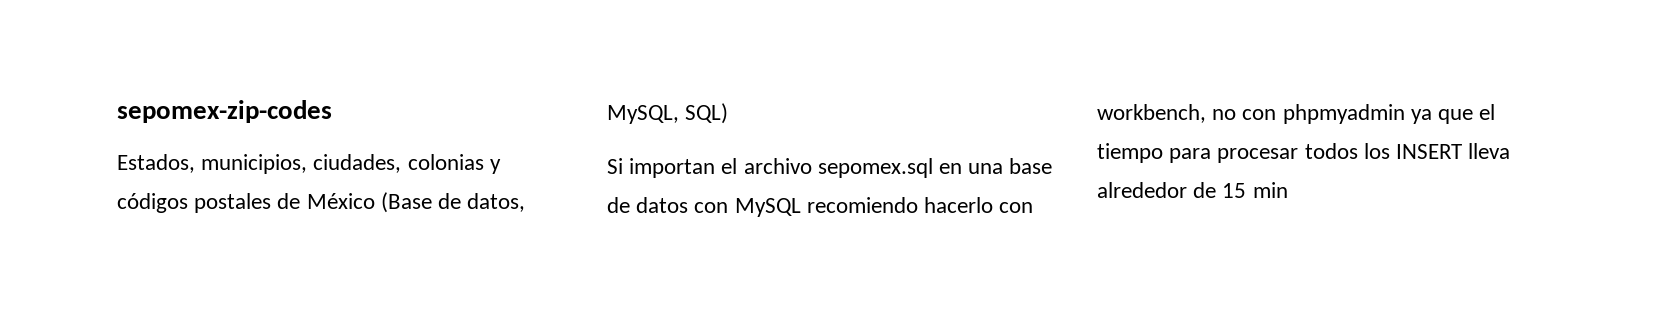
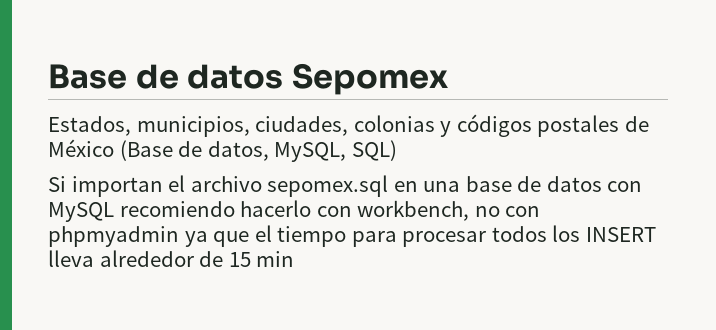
[117,100,332,123] sepomex-zip-codes -> [48,63,448,95] Base de datos Sepomex

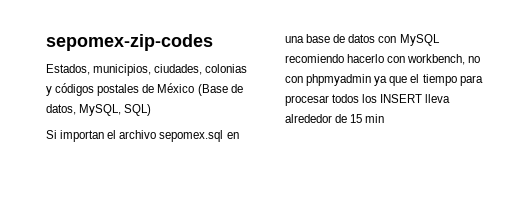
[48,63,448,95] Base de datos Sepomex -> [46,34,213,51] sepomex-zip-codes

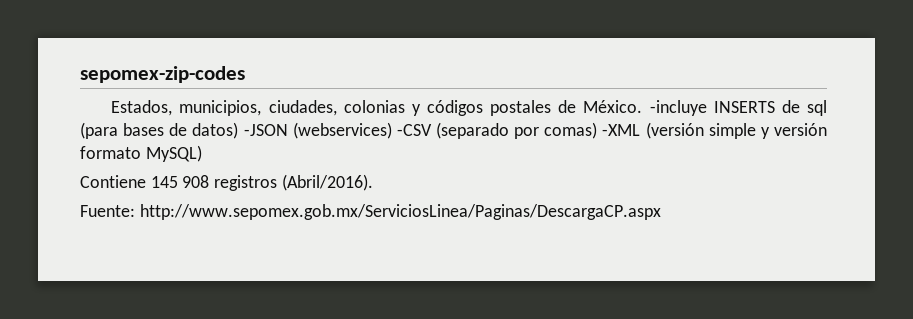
[157,83,243,96] [46,104,152,116] [46,130,239,142] [285,34,440,46] [285,54,481,65] [285,74,483,86] [285,94,451,106] [285,114,385,123] México (Base de datos, MySQL, SQL) // Si importan el archivo sepomex.sql en una base de datos con MySQL recomiendo hacerlo con workbench, no con phpmyadmin ya que el tiempo para procesar todos los INSERT lleva alrededor de 15 min -> [583,100,828,116] [80,122,827,139] [80,145,202,162] [80,174,373,191] [80,204,661,220] México. -incluye INSERTS de sql (para bases de datos) -JSON (webservices) -CSV (separado por comas) -XML (versión simple y versión formato MySQL) // Contiene 145 908 registros (Abril/2016). // Fuente: http://www.sepomex.gob.mx/ServiciosLinea/Paginas/DescargaCP.aspx

